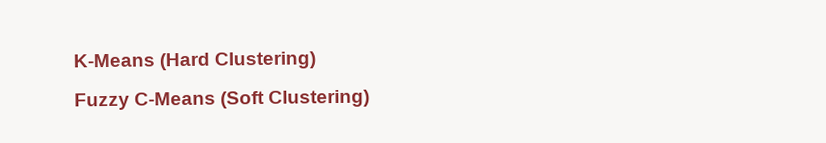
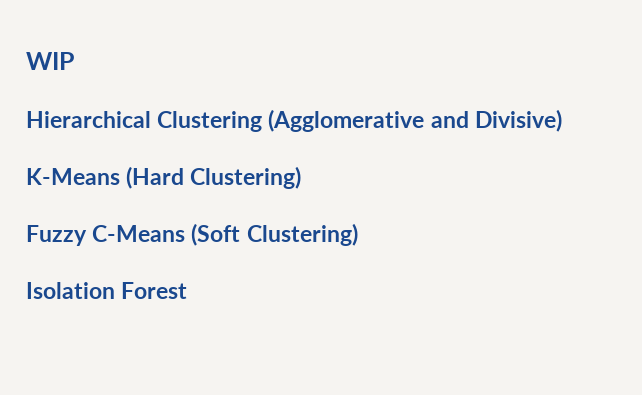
(73, 60) none -> [26,52,74,70] [26,109,562,132] WIP // Hierarchical Clustering (Agglomerative and Divisive) //
(371, 98) none -> [26,282,188,299] // Isolation Forest

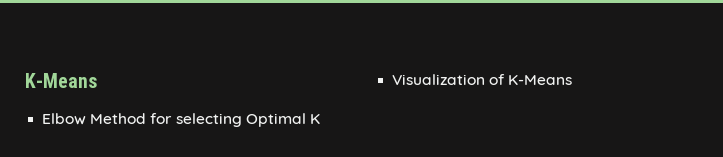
[26,52,74,70] [26,109,562,132] [26,166,302,189] [26,223,358,246] [26,282,188,299] WIP // Hierarchical Clustering (Agglomerative and Divisive) // K-Means (Hard Clustering) // Fuzzy C-Means (Soft Clustering) // Isolation Forest -> [25,73,97,88] [42,113,320,127] [392,74,573,85] K-Means // Elbow Method for selecting Optimal K // Visualization of K-Means

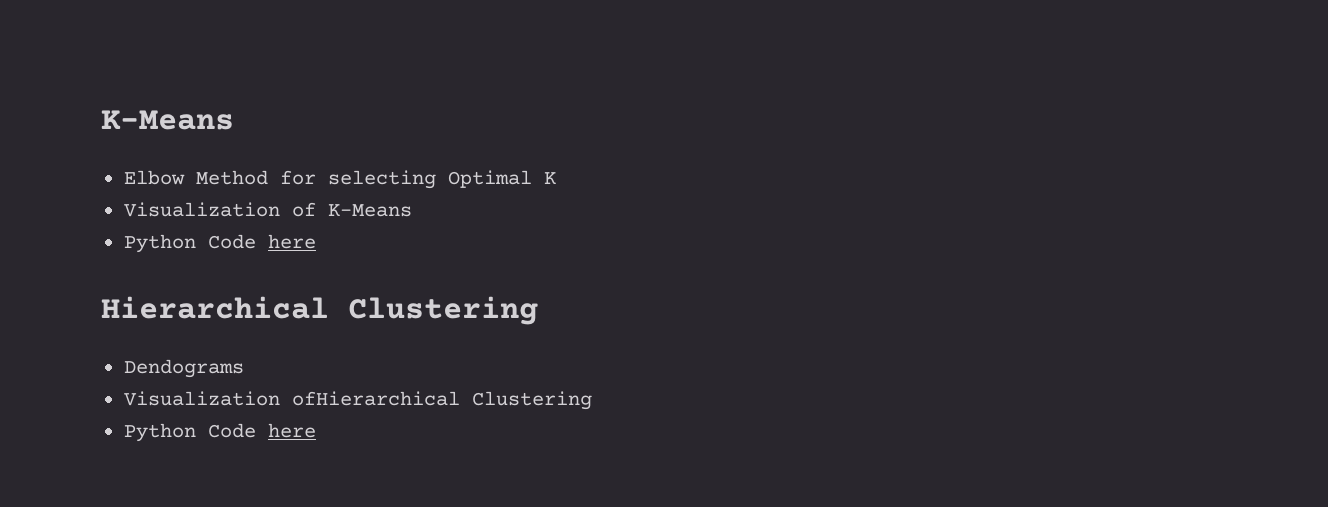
(573, 80) none -> [123,234,316,253] [101,296,538,325] [123,359,244,378] [123,391,592,410] [123,423,316,442] // Python Code here // Hierarchical Clustering // Dendograms // Visualization ofHierarchical Clustering // Python Code here

